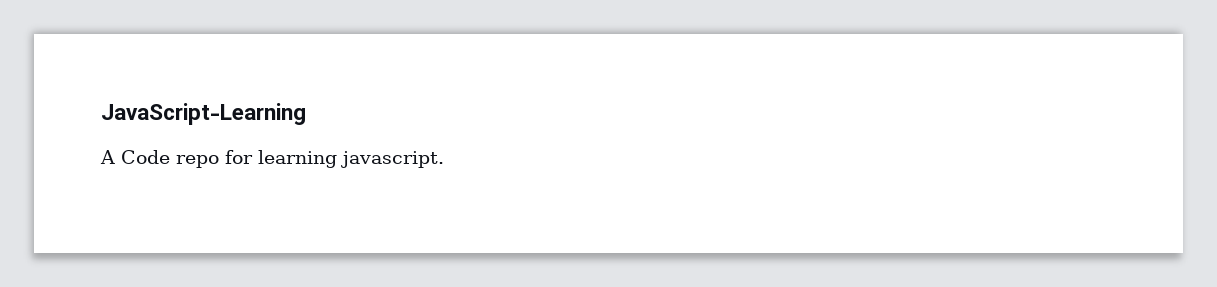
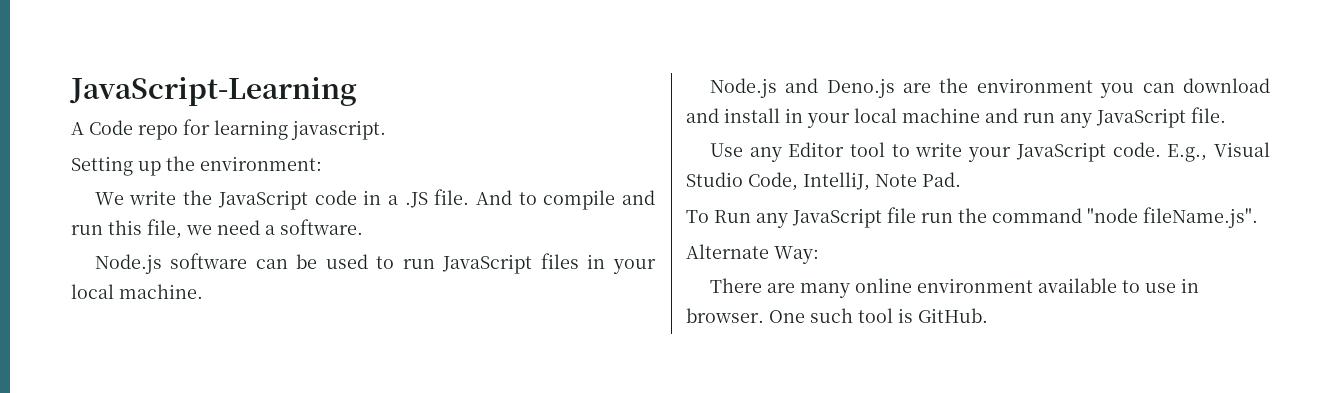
(444, 159) none -> [71,156,322,176] [94,189,655,210] [71,219,363,239] [94,253,657,274] [71,284,203,299] [709,78,1270,98] [686,107,1226,128] [709,142,1270,162] [686,172,961,191] [686,207,1258,228] [686,244,819,264] [709,278,1199,298] [686,308,988,323] // Setting up the environment: // We write the JavaScript code in a .JS file. And to compile and run this file, we need a software. // Node.js software can be used to run JavaScript files in your local machine. // Node.js and Deno.js are the environment you can download and install in your local machine and run any JavaScript file. // Use any Editor tool to write your JavaScript code. E.g., Visual Studio Code, IntelliJ, Note Pad. // To Run any JavaScript file run the command "node fileName.js". // Alternate Way: // There are many online environment available to use in browser. One such tool is GitHub.

